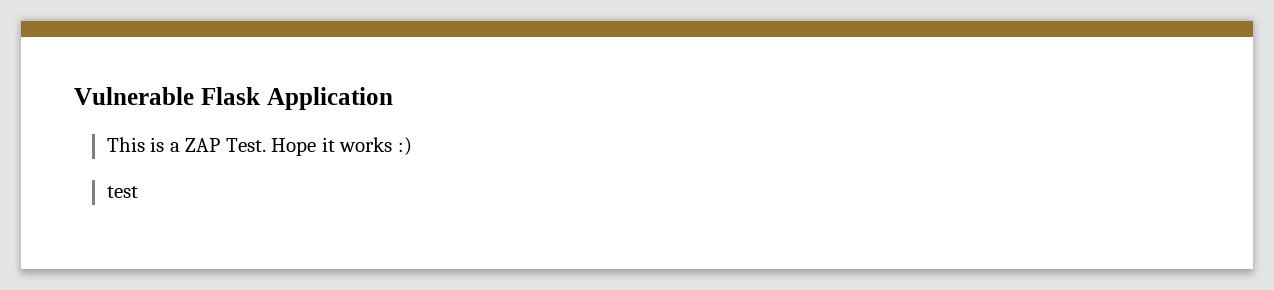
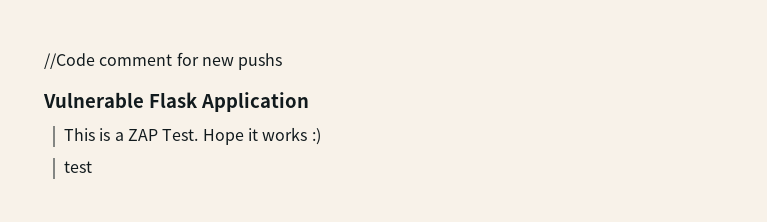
(74, 96) none -> [44,52,283,70] //Code comment for new pushs //

